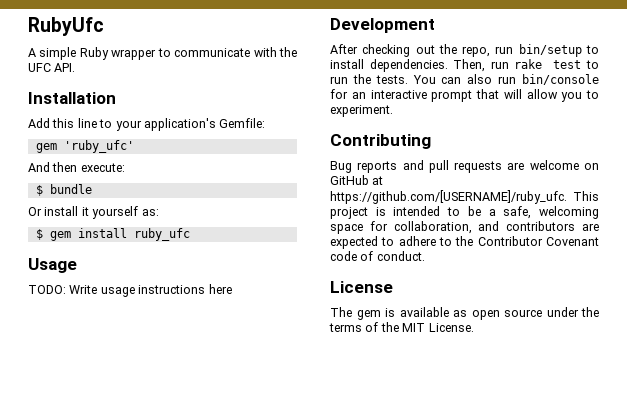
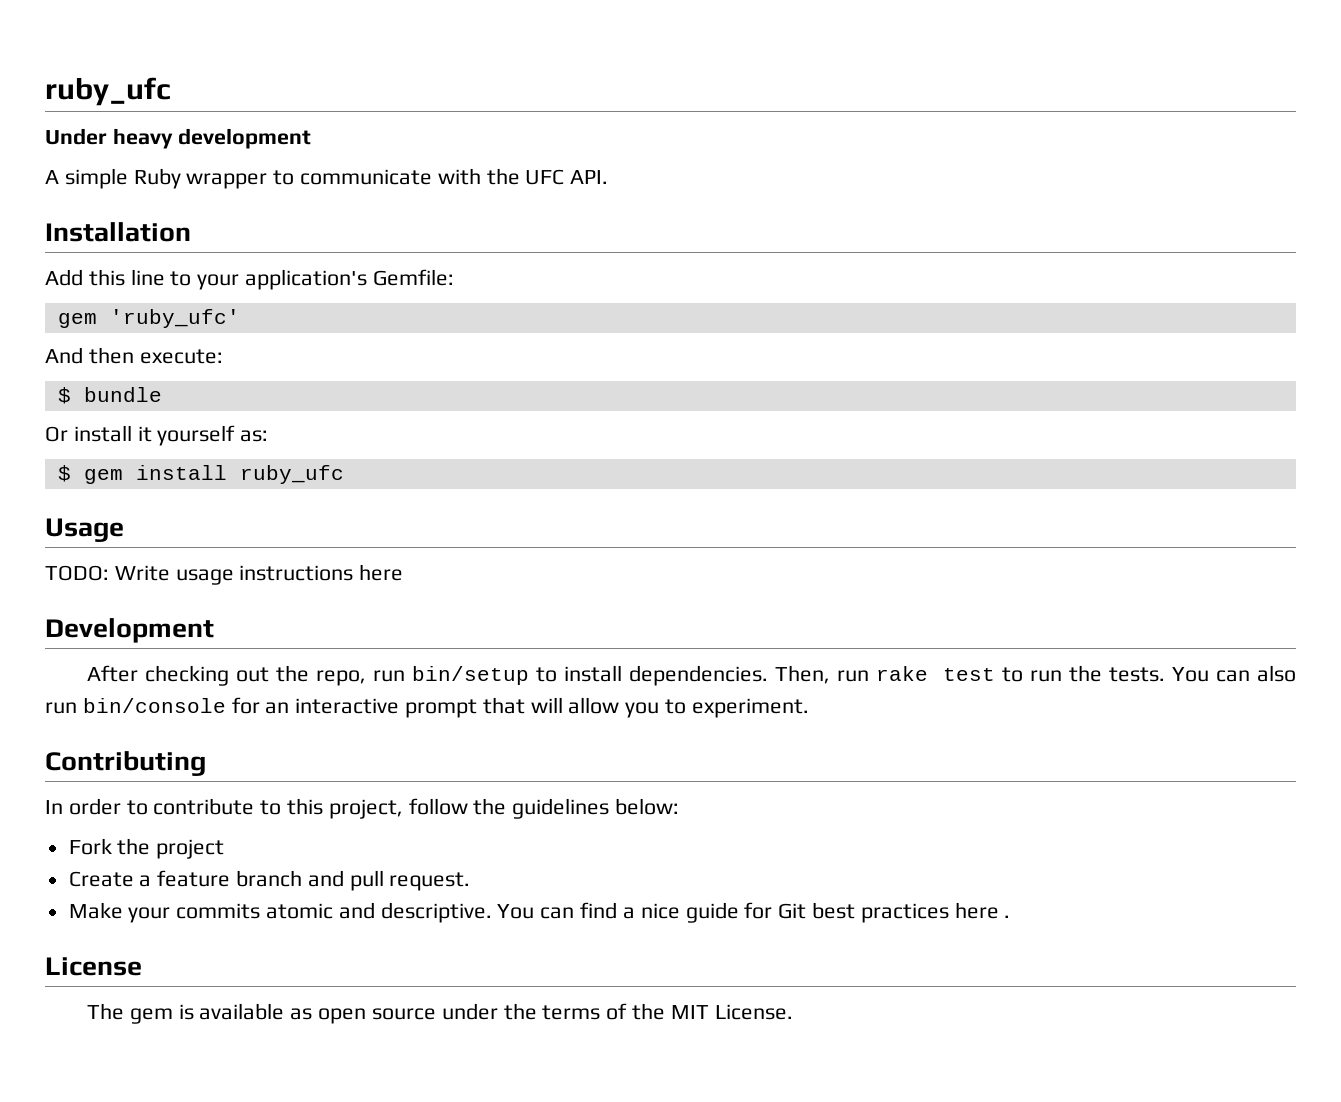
[28,17,104,36] RubyUfc -> [45,77,170,106] [45,128,311,149] ruby_ufc // Under heavy development
[330,160,599,173] [330,175,384,185] [330,190,599,204] [330,206,599,219] [330,221,599,234] [330,236,599,249] [330,251,425,261] Bug reports and pull requests are welcome on GitHub at https://github.com/[USERNAME]/ruby_ufc. This project is intended to be a safe, welcoming space for collaboration, and contributors are expected to adhere to the Contributor Covenant code of conduct. -> [45,798,680,819] [68,838,225,859] [68,870,471,891] [68,902,1011,923] In order to contribute to this project, follow the guidelines below: // Fork the project // Create a feature branch and pull request. // Make your commits atomic and descriptive. You can find a nice guide for Git best practices here .

